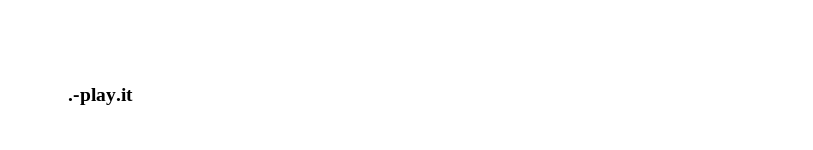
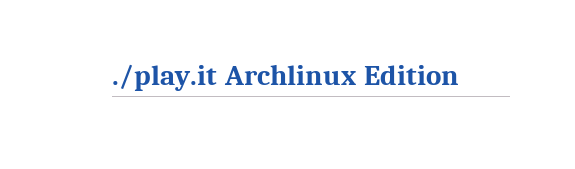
[68,88,133,105] .-play.it -> [112,64,459,91] ./play.it Archlinux Edition

